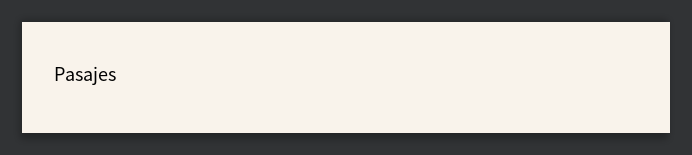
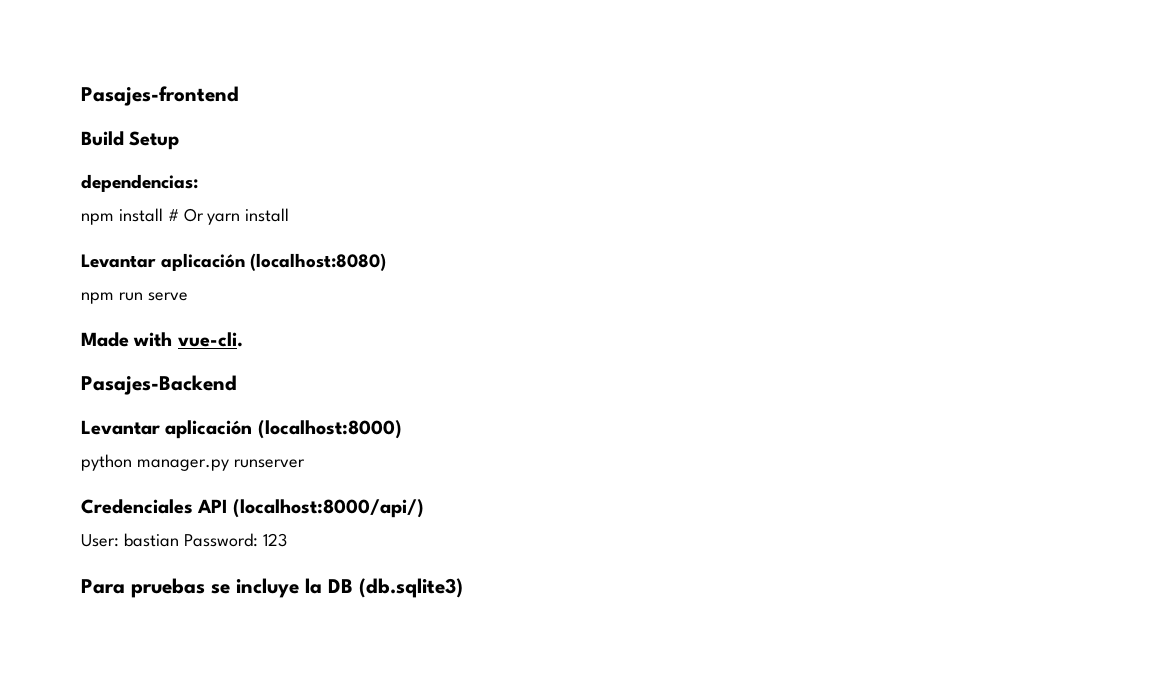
[54,66,116,85] Pasajes -> [81,86,239,106] [81,131,180,150] [81,174,198,192] [81,208,290,225] [81,253,387,271] [81,292,188,304] [81,332,243,347] [81,375,237,395] [81,420,402,439] [81,454,305,471] [81,499,424,518] [81,533,287,547] [81,578,463,598] Pasajes-frontend // Build Setup // dependencias: // npm install # Or yarn install // Levantar aplicación (localhost:8080) // npm run serve // Made with vue-cli. // Pasajes-Backend // Levantar aplicación (localhost:8000) // python manager.py runserver // Credenciales API (localhost:8000/api/) // User: bastian Password: 123 // Para pruebas se incluye la DB (db.sqlite3)

